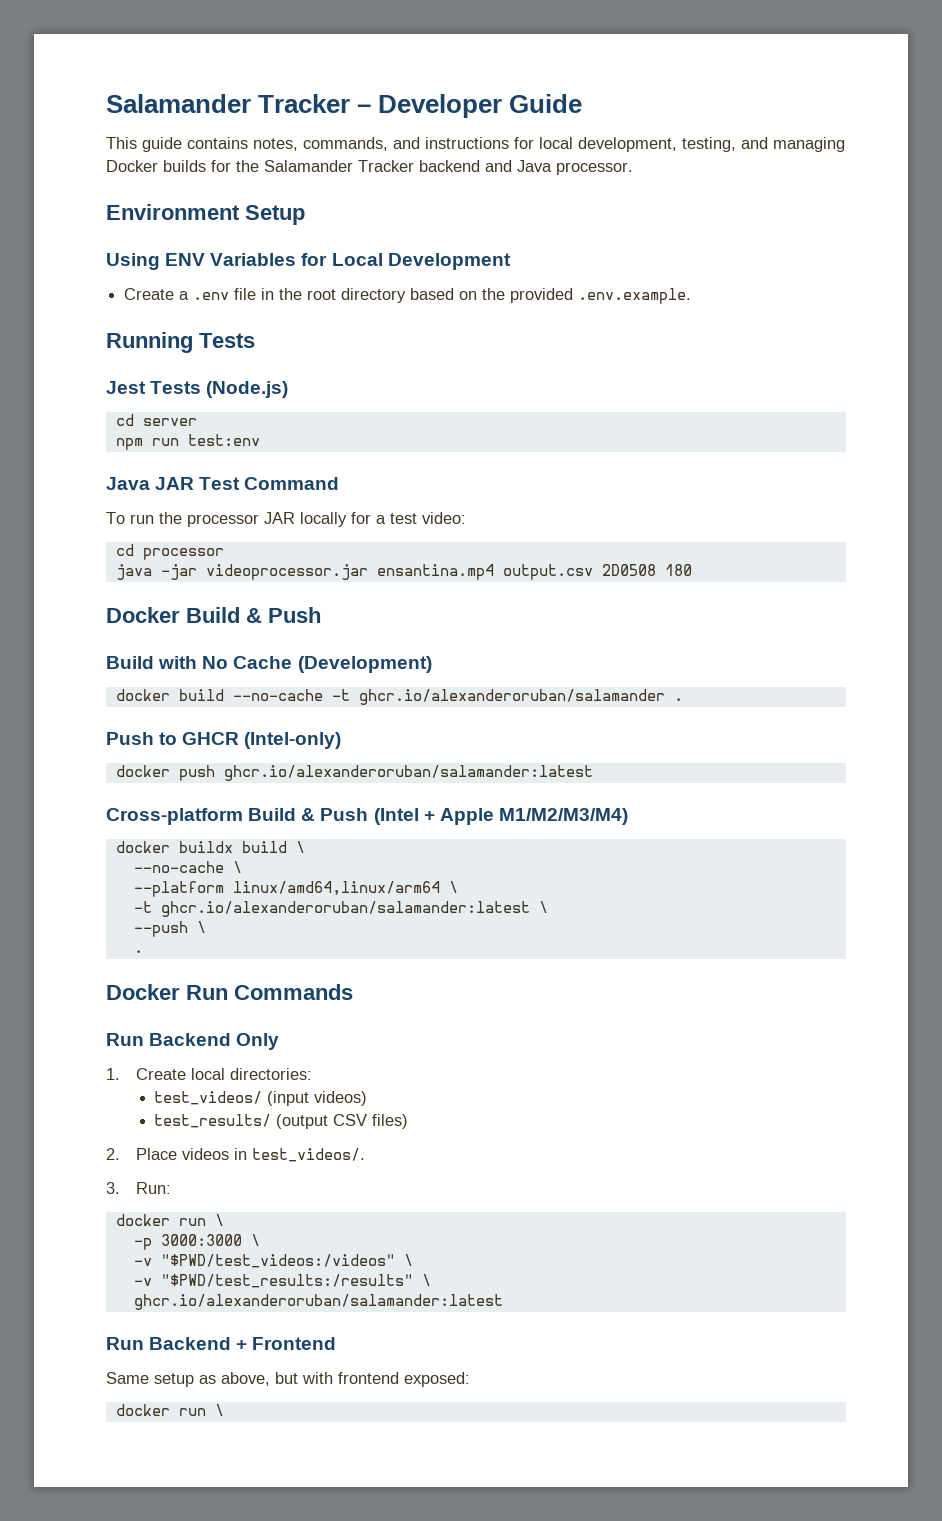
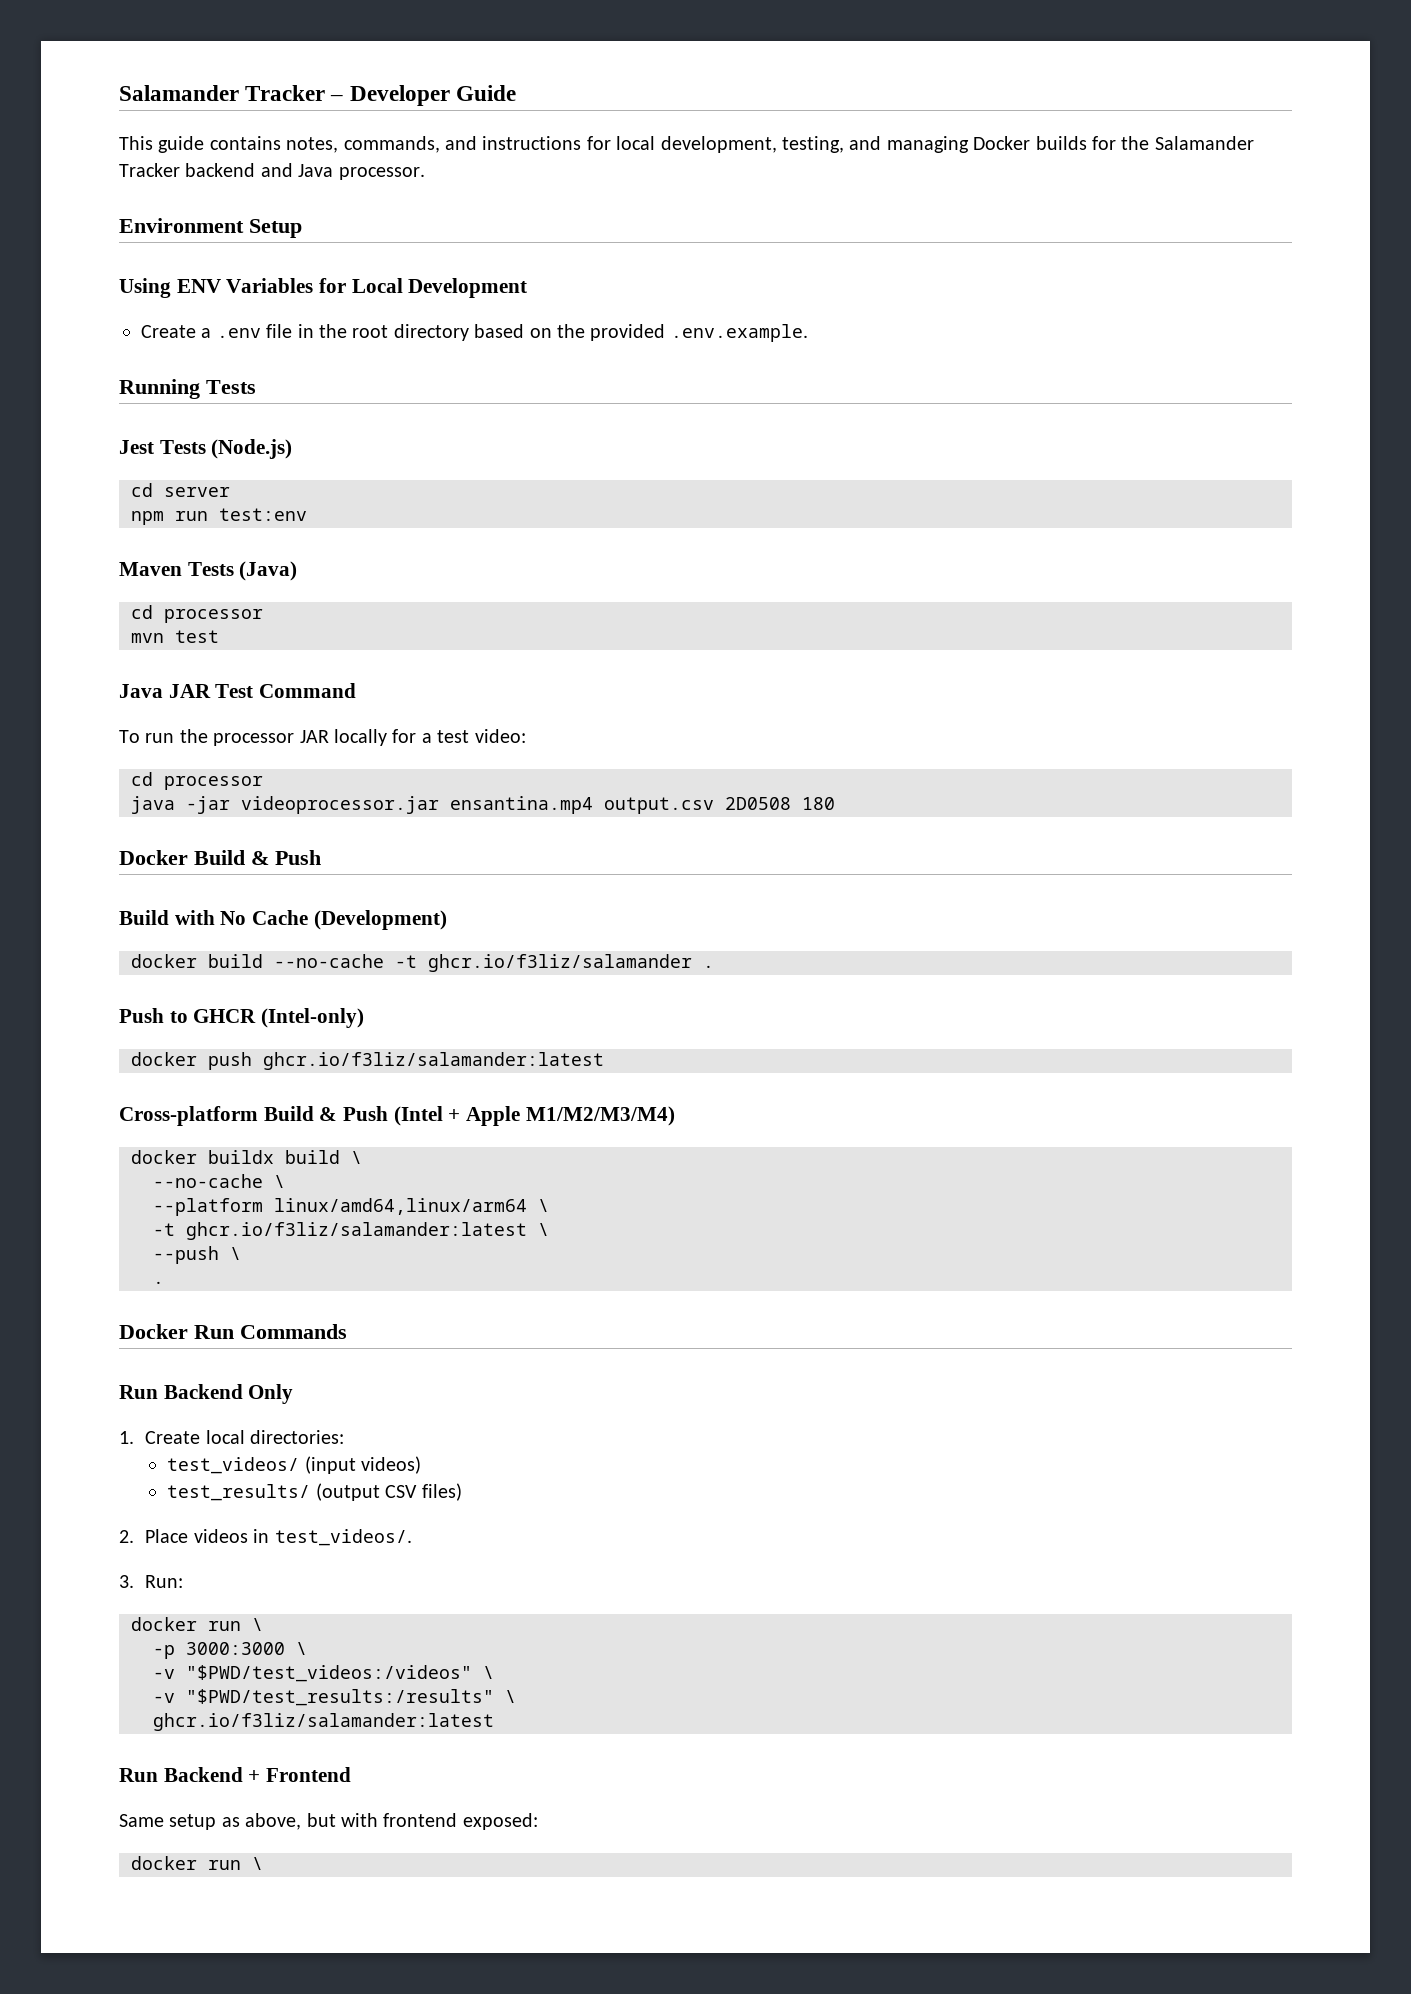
(260, 440) none -> [119,561,298,581] [131,605,263,623] [131,630,219,643] // Maven Tests (Java) // cd processor // mvn test
[358,689,665,705] ghcr.io/alexanderoruban/salamander -> [428,954,692,972] ghcr.io/f3liz/salamander
[223,765,593,781] ghcr.io/alexanderoruban/salamander:latest -> [263,1052,604,1070] ghcr.io/f3liz/salamander:latest
[160,901,530,917] ghcr.io/alexanderoruban/salamander:latest -> [186,1222,527,1240] ghcr.io/f3liz/salamander:latest
[133,1294,503,1310] ghcr.io/alexanderoruban/salamander:latest -> [153,1713,494,1731] ghcr.io/f3liz/salamander:latest

